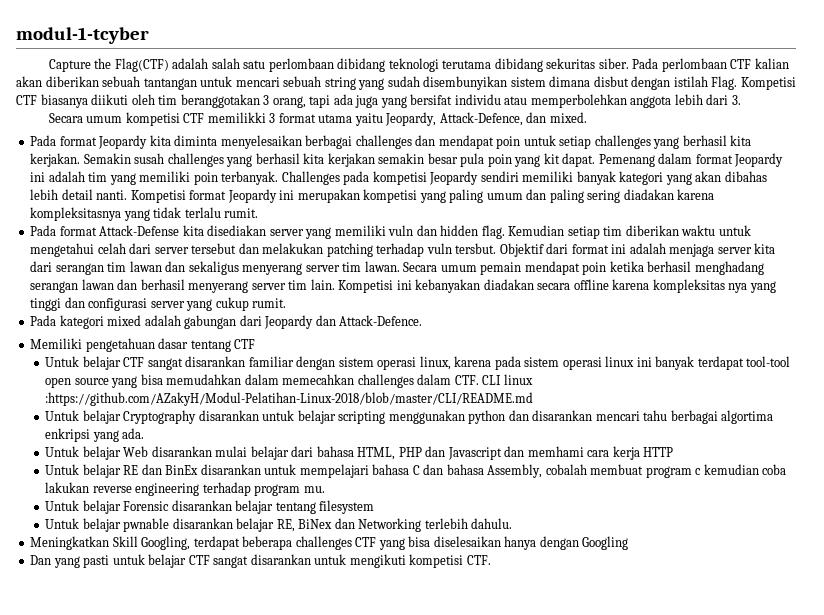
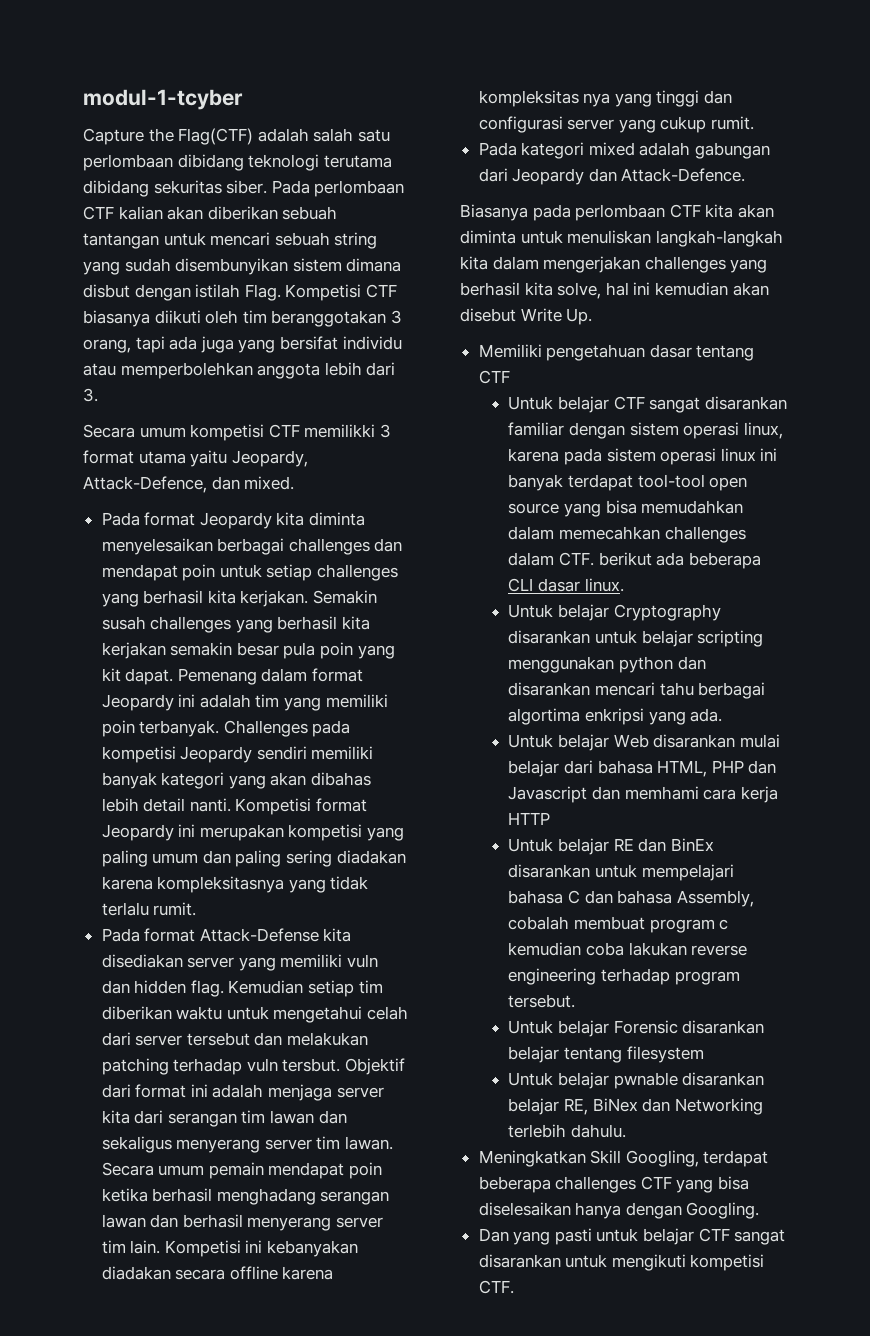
(423, 320) none -> [460,204,774,221] [460,230,783,247] [460,256,768,273] [460,282,769,299] [460,308,593,325] // Biasanya pada perlombaan CTF kita akan diminta untuk menuliskan langkah-langkah kita dalam mengerjakan challenges yang berhasil kita solve, hal ini kemudian akan disebut Write Up.
[482,374,533,385] [45,392,534,406] CLI linux :https://github.com/AZakyH/Modul-Pelatihan-Linux-2018/blob/master/CLI/README.md -> [598,552,761,569] [508,578,624,592] berikut ada beberapa CLI dasar linux.
[303,486,325,493] mu. -> [508,994,576,1008] tersebut.
[582,536,629,550] Googling -> [686,1202,760,1219] Googling.

